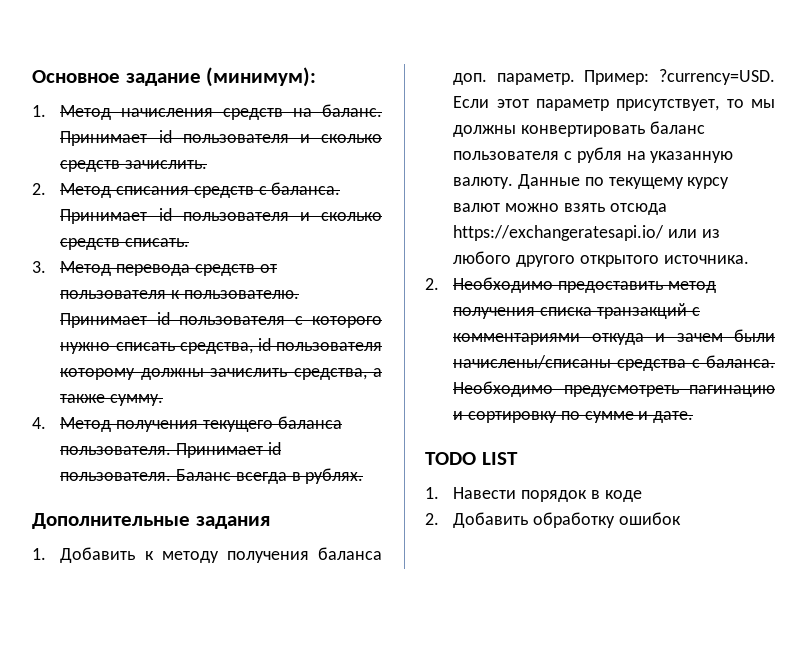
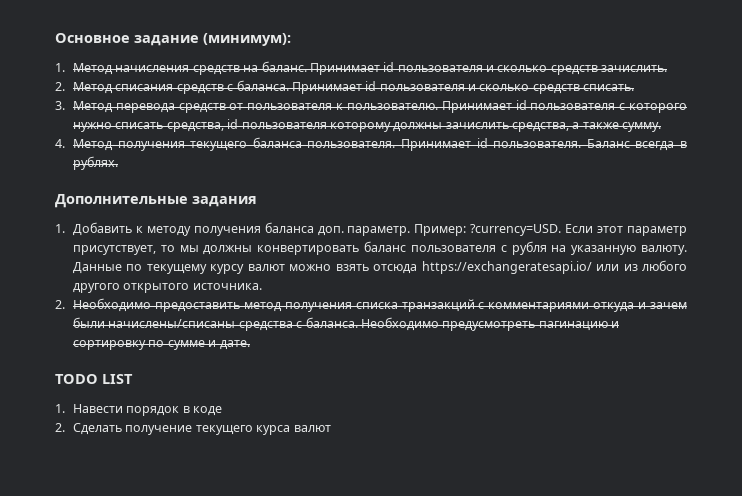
[453,512,681,528] Добавить обработку ошибок -> [73,423,331,435] Сделать получение текущего курса валют

